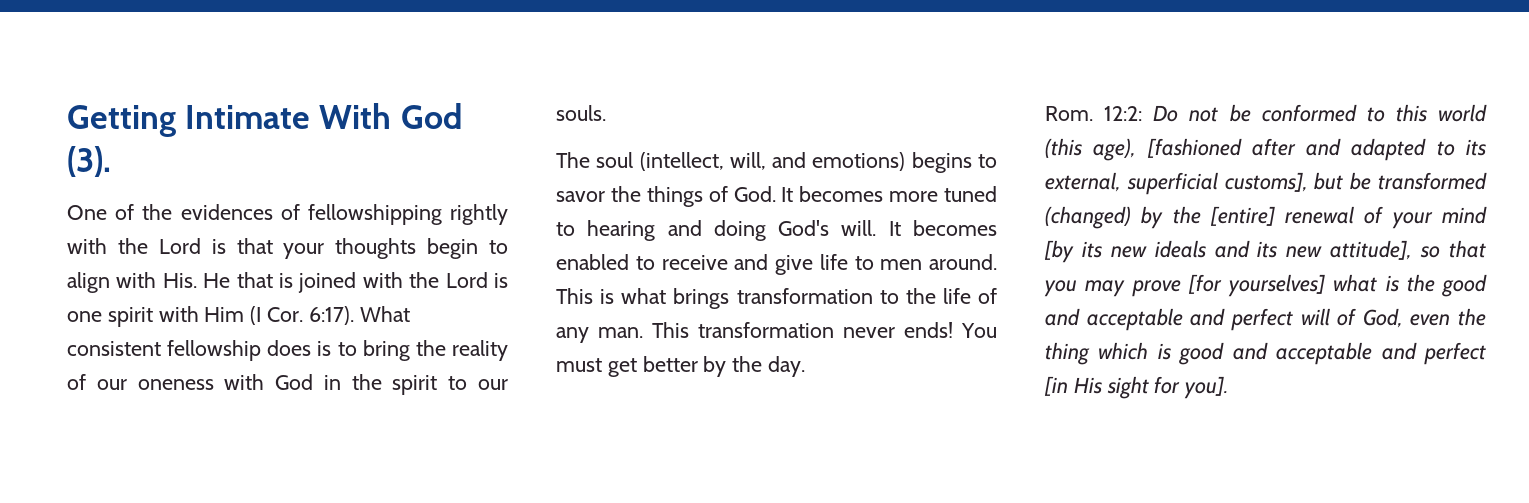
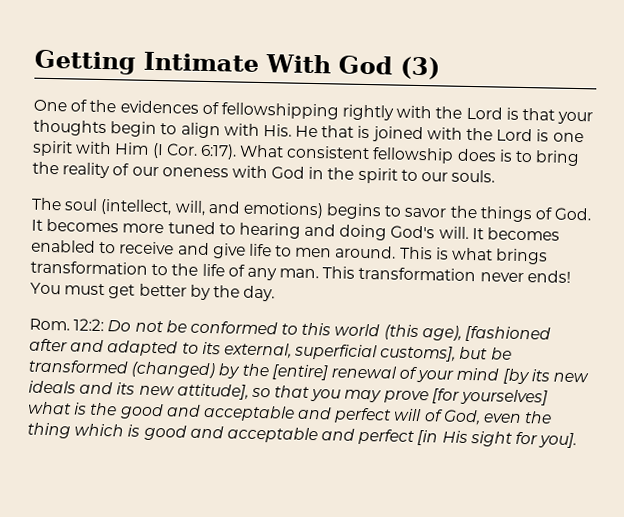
[67,146,111,177] (3). -> [400,56,440,80] (3)

